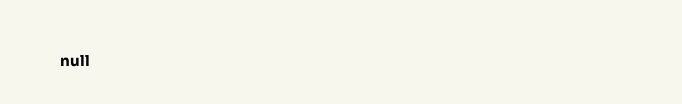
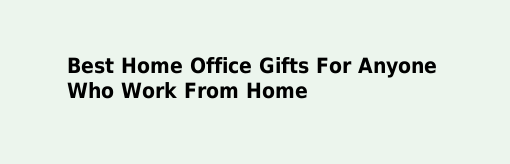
[60,55,90,67] null -> [67,57,437,78] [67,82,308,99] Best Home Office Gifts For Anyone Who Work From Home

